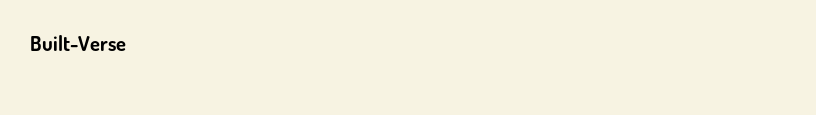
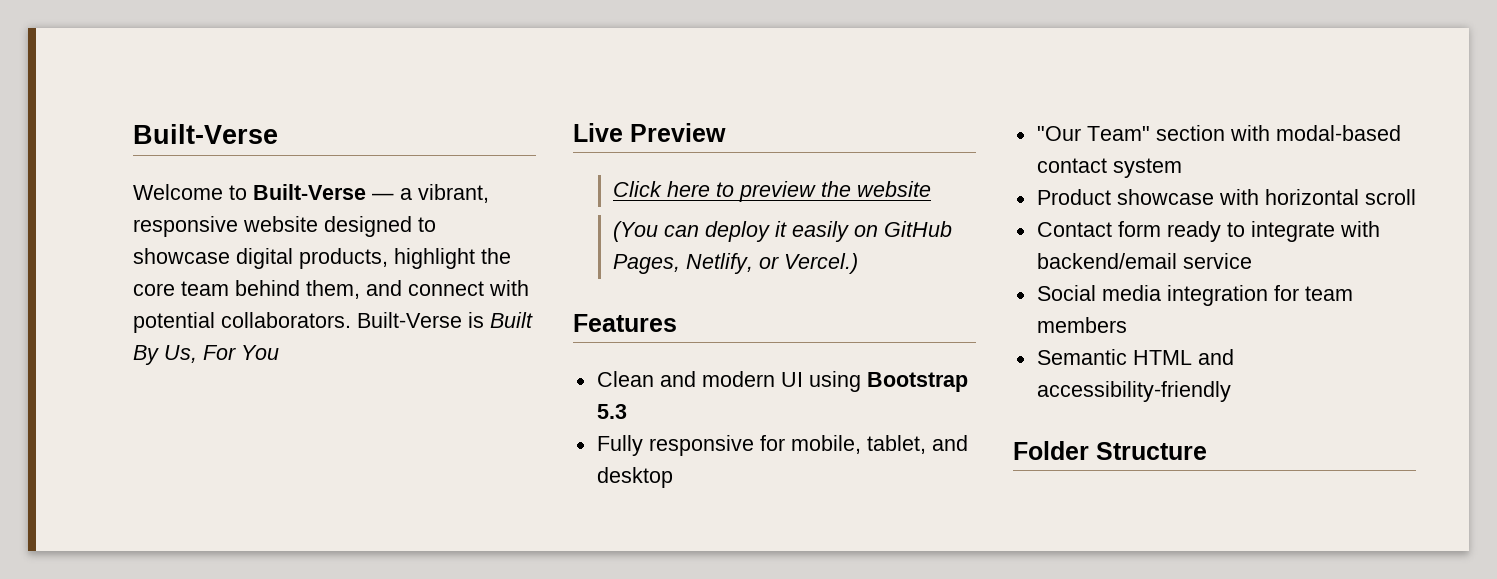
[30,35,126,51] Built-Verse -> [133,124,278,144] [133,184,489,203] [133,216,436,237] [133,248,511,269] [133,280,529,299] [133,312,533,333] [133,345,279,365] [573,123,726,142] [613,181,932,202] [613,221,953,242] [613,253,859,274] [573,314,677,332] [596,371,968,392] [596,404,627,419] [596,435,968,456] [596,467,673,488] [1036,125,1401,141] [1036,158,1182,178] [1036,189,1416,205] [1036,221,1380,242] [1036,253,1252,269] [1036,285,1353,306] [1036,317,1127,333] [1036,349,1234,365] [1036,381,1231,402] [1013,441,1207,460] Built-Verse // Welcome to Built-Verse — a vibrant, responsive website designed to showcase digital products, highlight the core team behind them, and connect with potential collaborators. Built-Verse is Built By Us, For You // Live Preview // Click here to preview the website // (You can deploy it easily on GitHub Pages, Netlify, or Vercel.) // Features // Clean and modern UI using Bootstrap 5.3 // Fully responsive for mobile, tablet, and desktop // "Our Team" section with modal-based contact system // Product showcase with horizontal scroll // Contact form ready to integrate with backend/email service // Social media integration for team members // Semantic HTML and accessibility-friendly // Folder Structure

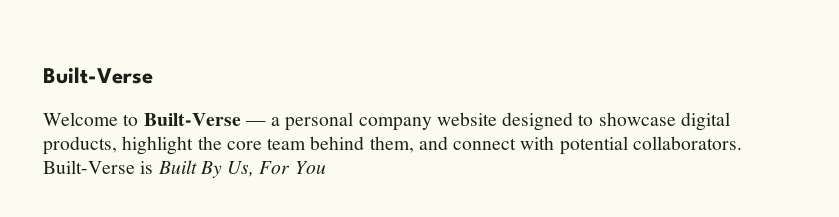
[418,184,489,203] [133,216,238,237] vibrant, responsive -> [285,112,432,131] personal company
[573,123,726,142] [613,181,932,202] [613,221,953,242] [613,253,859,274] [573,314,677,332] [596,371,968,392] [596,404,627,419] [596,435,968,456] [596,467,673,488] [1036,125,1401,141] [1036,158,1182,178] [1036,189,1416,205] [1036,221,1380,242] [1036,253,1252,269] [1036,285,1353,306] [1036,317,1127,333] [1036,349,1234,365] [1036,381,1231,402] [1013,441,1207,460] // Live Preview // Click here to preview the website // (You can deploy it easily on GitHub Pages, Netlify, or Vercel.) // Features // Clean and modern UI using Bootstrap 5.3 // Fully responsive for mobile, tablet, and desktop // "Our Team" section with modal-based contact system // Product showcase with horizontal scroll // Contact form ready to integrate with backend/email service // Social media integration for team members // Semantic HTML and accessibility-friendly // Folder Structure -> (326, 167) none

